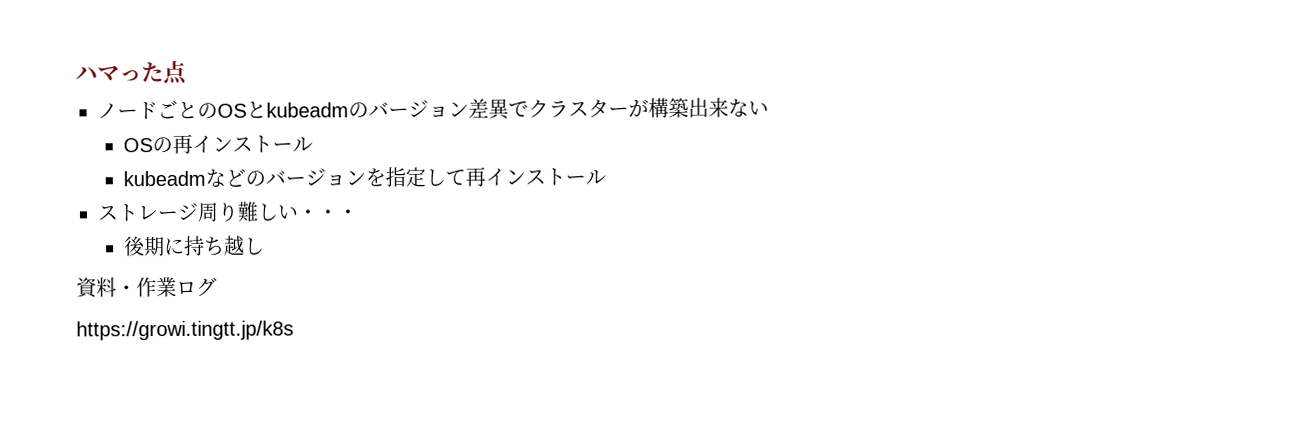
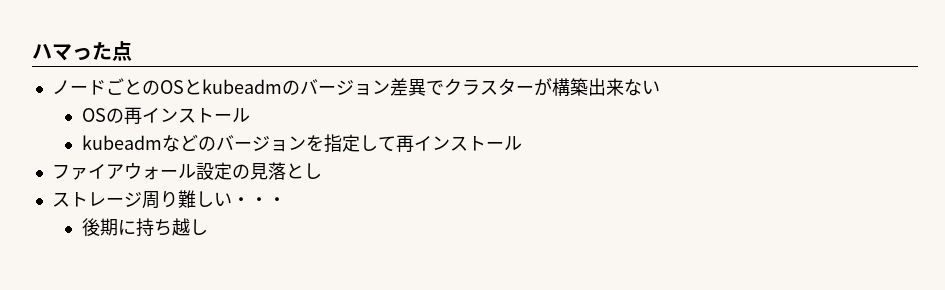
(606, 177) none -> [51,162,322,180] // ファイアウォール設定の見落とし
[76,276,217,299] [76,320,294,341] // 資料・作業ログ // https://growi.tingtt.jp/k8s -> (208, 227) none

